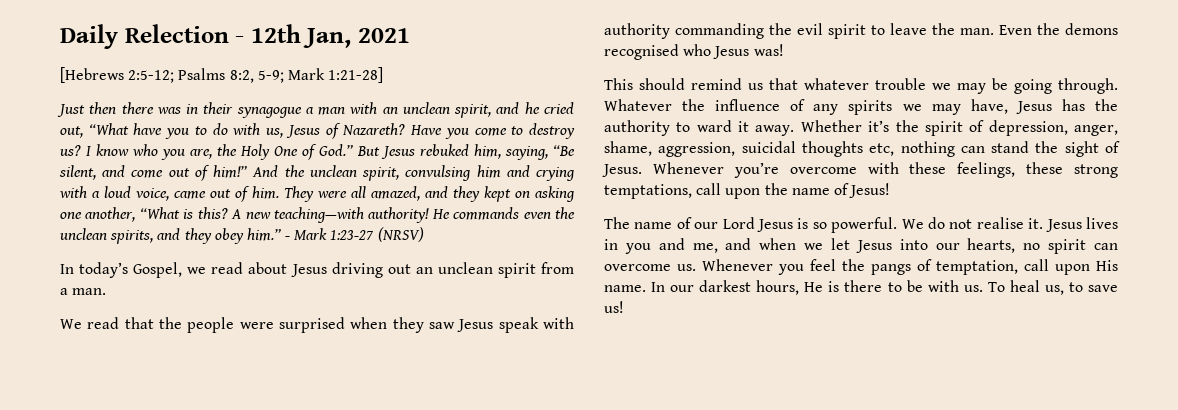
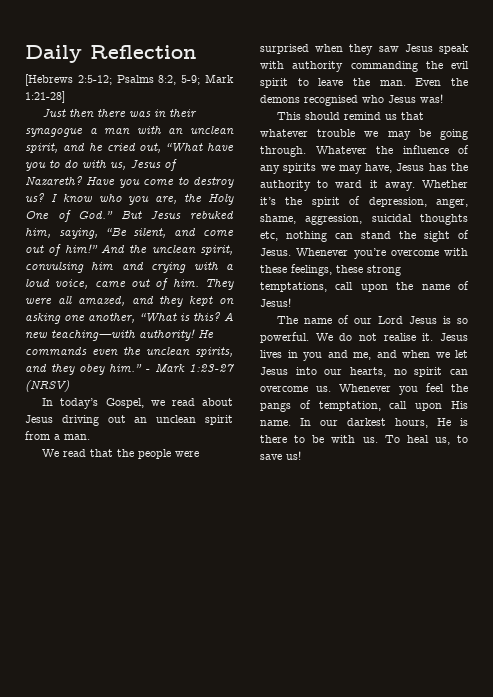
[124,24,411,48] Relection - 12th Jan, 2021 -> [90,45,197,59] Reflection

